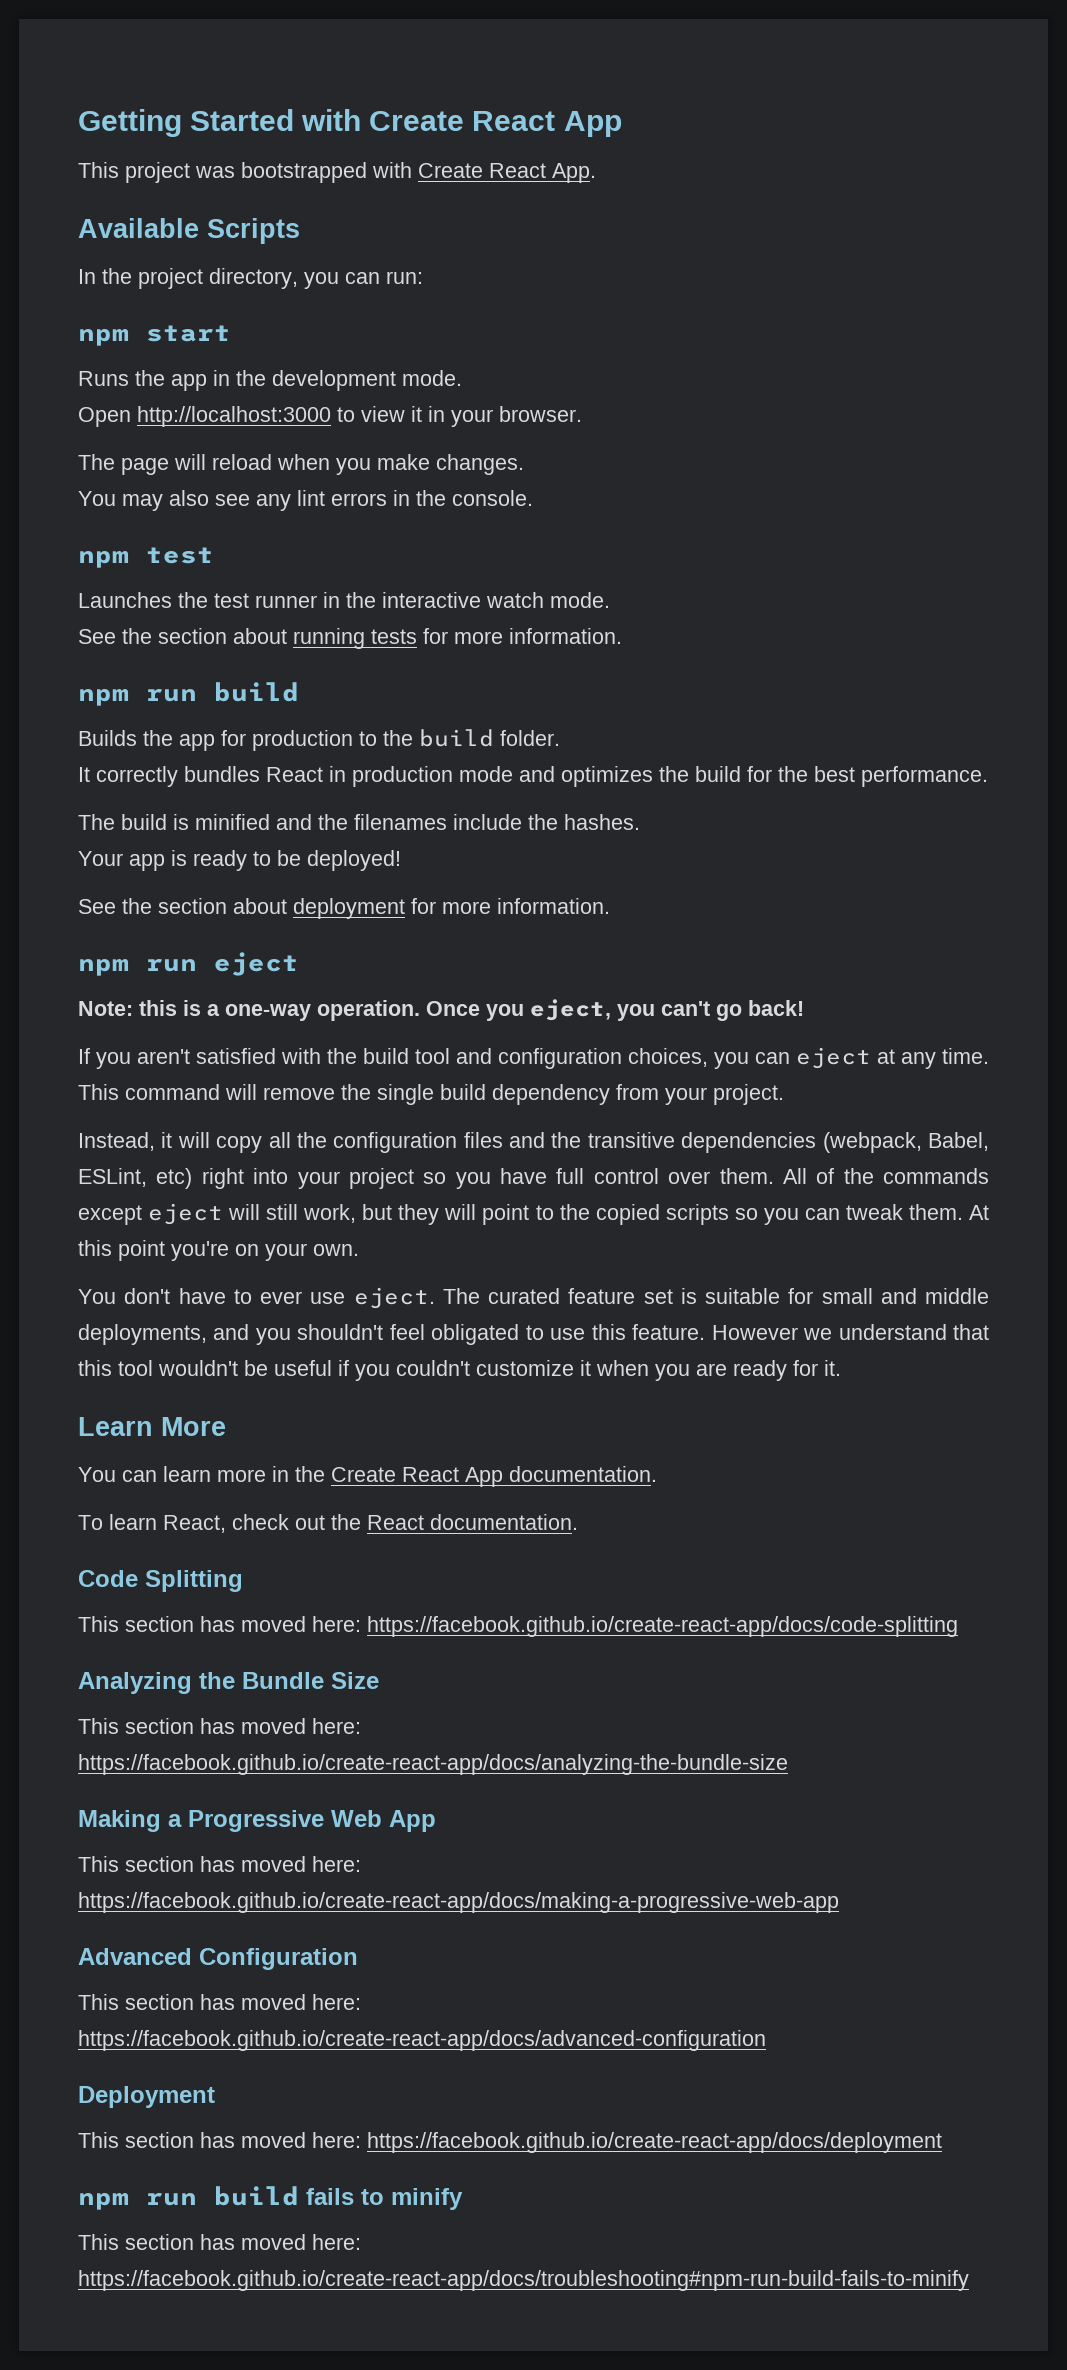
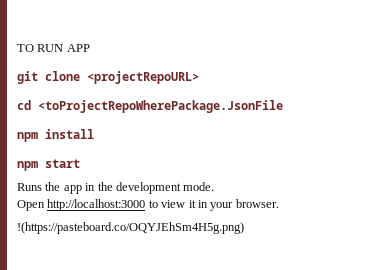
[78,109,622,137] [78,162,596,183] [78,218,300,244] [78,268,423,289] Getting Started with Create React App // This project was bootstrapped with Create React App. // Available Scripts // In the project directory, you can run: -> [17,44,90,52] [17,71,199,84] [17,100,283,113] [17,129,94,142] TO RUN APP // git clone <projectRepoURL> // cd <toProjectRepoWherePackage.JsonFile // npm install
[78,454,524,475] [78,490,533,511] [78,547,214,568] [78,592,610,608] [78,628,622,649] [78,682,299,706] [78,729,560,751] [78,766,988,787] [78,814,640,830] [78,850,401,871] [78,898,610,919] [78,952,299,976] [78,999,804,1021] [78,1047,989,1069] [78,1084,784,1105] [78,1132,989,1153] [78,1168,989,1189] [78,1203,989,1225] [78,1240,359,1261] [78,1287,989,1309] [78,1324,989,1345] [78,1360,841,1381] [78,1417,226,1436] [78,1466,657,1487] [78,1514,578,1533] [78,1570,243,1592] [78,1616,958,1637] [78,1672,379,1694] [78,1718,361,1734] [78,1754,788,1775] [78,1810,436,1832] [78,1856,361,1872] [78,1892,839,1913] [78,1948,358,1970] [78,1994,361,2010] [78,2030,766,2051] [78,2086,215,2108] [78,2132,942,2153] [78,2186,463,2210] [78,2234,361,2250] [78,2270,969,2291] The page will reload when you make changes. // You may also see any lint errors in the console. // npm test // Launches the test runner in the interactive watch mode. // See the section about running tests for more information. // npm run build // Builds the app for production to the build folder. // It correctly bundles React in production mode and optimizes the build for the best performance. // The build is minified and the filenames include the hashes. // Your app is ready to be deployed! // See the section about deployment for more information. // npm run eject // Note: this is a one-way operation. Once you eject, you can't go back! // If you aren't satisfied with the build tool and configuration choices, you can eject at any time. This command will remove the single build dependency from your project. // Instead, it will copy all the configuration files and the transitive dependencies (webpack, Babel, ESLint, etc) right into your project so you have full control over them. All of the commands except eject will still work, but they will point to the copied scripts so you can tweak them. At this point you're on your own. // You don't have to ever use eject. The curated feature set is suitable for small and middle deployments, and you shouldn't feel obligated to use this feature. However we understand that this tool wouldn't be useful if you couldn't customize it when you are ready for it. // Learn More // You can learn more in the Create React App documentation. // To learn React, check out the React documentation. // Code Splitting // This section has moved here: https://facebook.github.io/create-react-app/docs/code-splitting // Analyzing the Bundle Size // This section has moved here: https://facebook.github.io/create-react-app/docs/analyzing-the-bundle-size // Making a Progressive Web App // This section has moved here: https://facebook.github.io/create-react-app/docs/making-a-progressive-web-app // Advanced Configuration // This section has moved here: https://facebook.github.io/create-react-app/docs/advanced-configuration // Deployment // This section has moved here: https://facebook.github.io/create-react-app/docs/deployment // npm run build fails to minify // This section has moved here: https://facebook.github.io/create-react-app/docs/troubleshooting#npm-run-build-fails-to-minify -> [17,222,244,234] !(https://pasteboard.co/OQYJEhSm4H5g.png)

